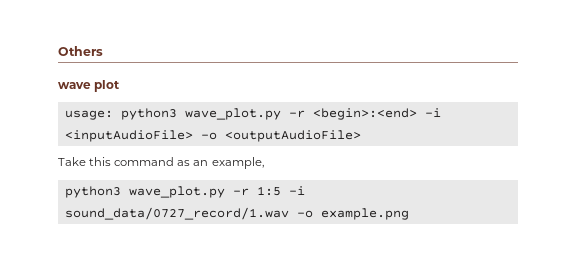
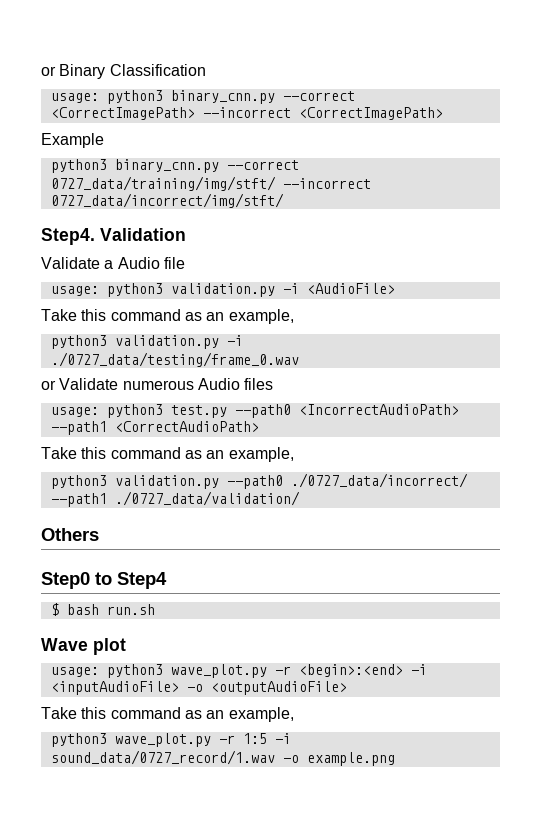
[58,46,103,56] [58,82,91,89] Others // wave -> [41,64,206,79] [50,90,355,104] [50,107,443,120] [41,133,104,148] [50,159,299,173] [50,176,371,191] [50,193,284,208] [41,228,186,245] [41,257,185,269] [50,283,395,297] [41,309,294,324] [50,335,243,349] [50,352,299,367] [41,378,274,390] [50,404,459,418] [50,421,259,435] [41,447,294,462] [50,473,468,489] [50,491,300,507] [41,528,99,541] [41,572,167,589] [50,603,155,616] [41,638,88,651] or Binary Classification // usage: python3 binary_cnn.py --correct <CorrectImagePath> --incorrect <CorrectImagePath> // Example // python3 binary_cnn.py --correct 0727_data/training/img/stft/ --incorrect 0727_data/incorrect/img/stft/ // Step4. Validation // Validate a Audio file // usage: python3 validation.py -i <AudioFile> // Take this command as an example, // python3 validation.py -i ./0727_data/testing/frame_0.wav // or Validate numerous Audio files // usage: python3 test.py --path0 <IncorrectAudioPath> --path1 <CorrectAudioPath> // Take this command as an example, // python3 validation.py --path0 ./0727_data/incorrect/ --path1 ./0727_data/validation/ // Others // Step0 to Step4 // $ bash run.sh // Wave

